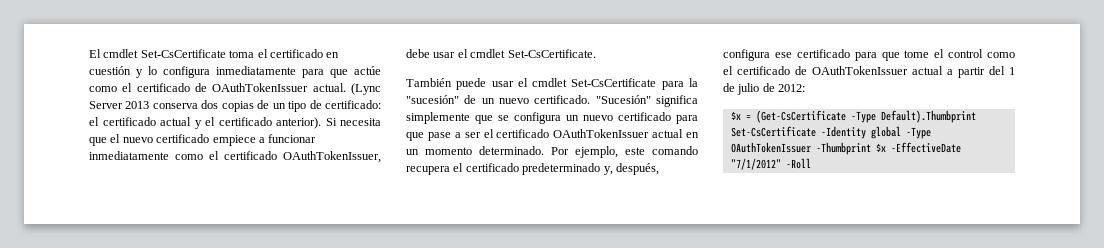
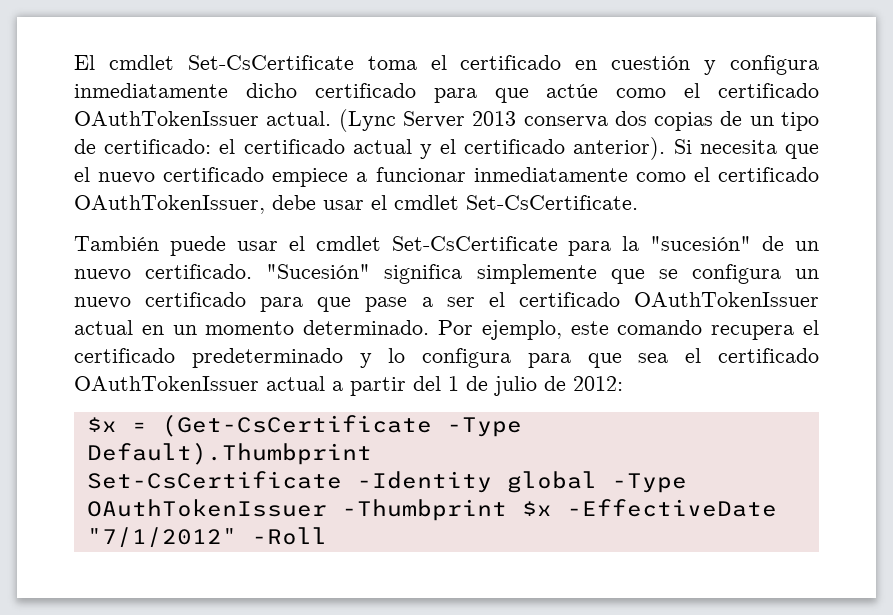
[148,66,157,75] lo -> (717, 67) none
(296, 70) none -> [245,83,416,98] dicho certificado
[195,83,207,92] de -> (819, 90) none
[603,163,659,175] [723,49,1015,61] [723,66,807,75] y, después, configura ese certificado para que tome el control como el certificado de -> [359,348,820,368] y lo configura para que sea el certificado

